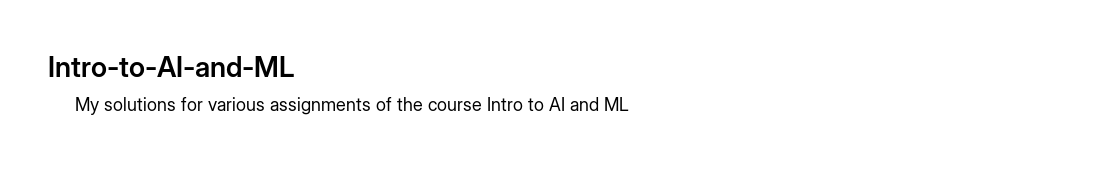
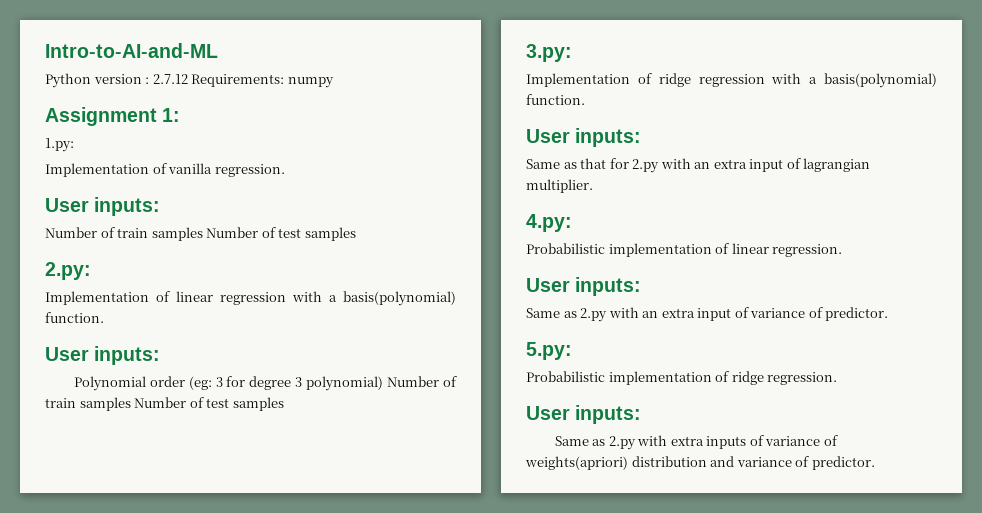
[75,97,630,115] My solutions for various assignments of the course Intro to AI and ML -> [45,73,334,88] [45,107,181,126] [45,138,74,152] [45,163,285,177] [45,197,161,216] [45,227,356,241] [45,262,91,280] [45,291,456,306] [45,312,104,323] [45,346,161,365] [73,376,457,391] [45,397,284,411] [526,44,572,62] [526,73,937,88] [526,94,585,105] [526,128,642,147] [526,158,871,173] [526,179,593,193] [526,214,572,232] [526,243,843,257] [526,277,642,296] [526,307,889,322] [526,342,572,360] [526,371,838,385] [526,405,642,424] [554,435,838,450] [525,456,875,470] Python version : 2.7.12 Requirements: numpy // Assignment 1: // 1.py: // Implementation of vanilla regression. // User inputs: // Number of train samples Number of test samples // 2.py: // Implementation of linear regression with a basis(polynomial) function. // User inputs: // Polynomial order (eg: 3 for degree 3 polynomial) Number of train samples Number of test samples // 3.py: // Implementation of ridge regression with a basis(polynomial) function. // User inputs: // Same as that for 2.py with an extra input of lagrangian multiplier. // 4.py: // Probabilistic implementation of linear regression. // User inputs: // Same as 2.py with an extra input of variance of predictor. // 5.py: // Probabilistic implementation of ridge regression. // User inputs: // Same as 2.py with extra inputs of variance of weights(apriori) distribution and variance of predictor.

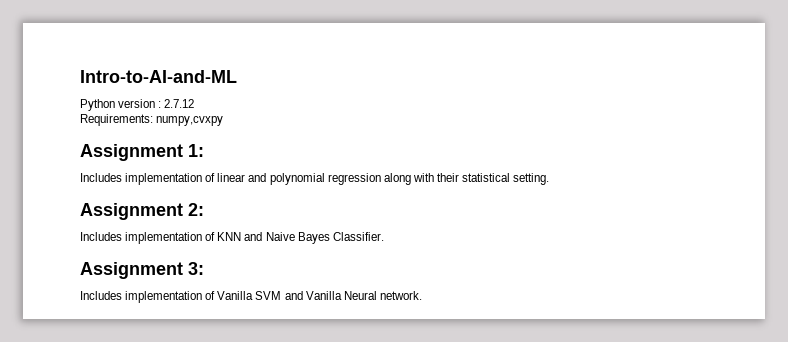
[191,74,334,88] Requirements: numpy -> [80,114,224,126] // Requirements: numpy,cvxpy
[45,138,74,152] [45,163,285,177] [45,197,161,216] [45,227,356,241] [45,262,91,280] [45,291,456,306] [45,312,104,323] [45,346,161,365] [73,376,457,391] [45,397,284,411] [526,44,572,62] [526,73,937,88] [526,94,585,105] [526,128,642,147] [526,158,871,173] [526,179,593,193] [526,214,572,232] [526,243,843,257] [526,277,642,296] [526,307,889,322] [526,342,572,360] [526,371,838,385] [526,405,642,424] [554,435,838,450] [525,456,875,470] 1.py: // Implementation of vanilla regression. // User inputs: // Number of train samples Number of test samples // 2.py: // Implementation of linear regression with a basis(polynomial) function. // User inputs: // Polynomial order (eg: 3 for degree 3 polynomial) Number of train samples Number of test samples // 3.py: // Implementation of ridge regression with a basis(polynomial) function. // User inputs: // Same as that for 2.py with an extra input of lagrangian multiplier. // 4.py: // Probabilistic implementation of linear regression. // User inputs: // Same as 2.py with an extra input of variance of predictor. // 5.py: // Probabilistic implementation of ridge regression. // User inputs: // Same as 2.py with extra inputs of variance of weights(apriori) distribution and variance of predictor. -> [80,173,550,185] [80,203,204,220] [80,232,384,244] [80,262,204,279] [80,291,422,303] Includes implementation of linear and polynomial regression along with their statistical setting. // Assignment 2: // Includes implementation of KNN and Naive Bayes Classifier. // Assignment 3: // Includes implementation of Vanilla SVM and Vanilla Neural network.

